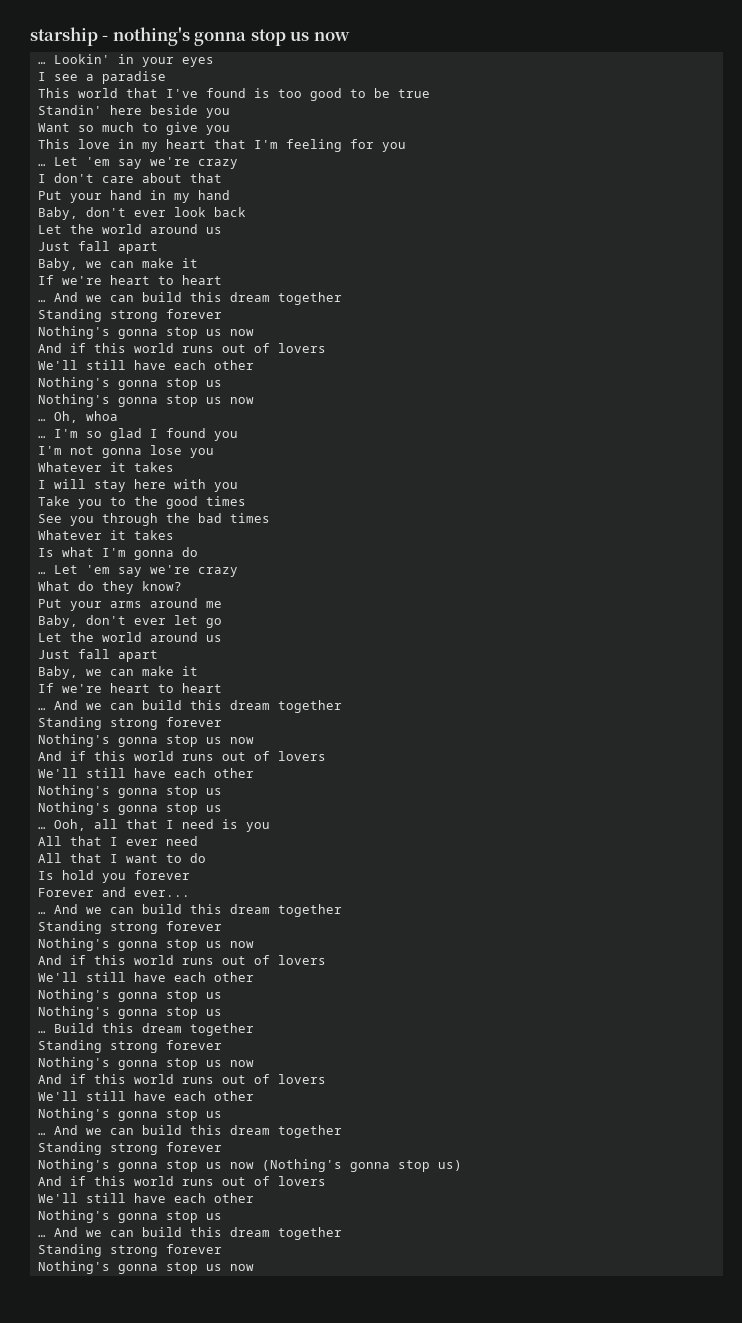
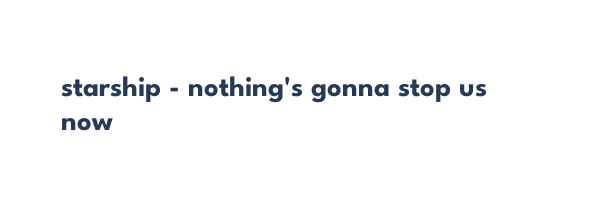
[38,54,215,67] [38,71,167,84] [38,88,431,101] [38,105,231,118] [38,122,231,135] [38,139,407,152] [38,157,239,169] [38,173,223,183] [38,190,231,203] [38,207,247,220] [38,224,223,234] [38,241,159,254] [38,258,199,271] [38,275,223,285] [38,292,343,305] [38,309,223,322] [38,326,255,339] [38,343,327,353] [38,360,255,370] [38,377,223,390] [38,394,255,407] [38,411,119,423] [38,428,239,441] [38,445,215,458] [38,462,175,472] [38,479,239,492] [38,496,247,509] [38,513,271,526] [38,530,175,540] [38,547,199,560] [38,565,239,577] [38,581,183,594] [38,598,223,611] [38,615,223,628] [38,632,223,642] [38,649,159,662] [38,666,199,679] [38,683,223,693] [38,700,343,713] [38,717,223,730] [38,734,255,747] [38,751,327,761] [38,768,255,778] [38,785,223,798] [38,802,223,815] [38,819,271,832] [38,836,199,846] [38,853,207,863] [38,870,191,883] [38,887,191,897] [38,904,343,917] [38,921,223,934] [38,938,255,951] [38,955,327,965] [38,972,255,982] [38,989,223,1002] [38,1006,223,1019] [38,1023,255,1036] [38,1040,223,1053] [38,1057,255,1070] [38,1074,327,1084] [38,1091,255,1101] [38,1108,223,1121] [38,1125,343,1138] [38,1142,223,1155] [38,1159,463,1172] [38,1176,327,1186] [38,1193,255,1203] [38,1210,223,1223] [38,1227,343,1240] [38,1244,223,1257] [38,1261,255,1274] // … Lookin' in your eyes // I see a paradise // This world that I've found is too good to be true // Standin' here beside you // Want so much to give you // This love in my heart that I'm feeling for you // … Let 'em say we're crazy // I don't care about that // Put your hand in my hand // Baby, don't ever look back // Let the world around us // Just fall apart // Baby, we can make it // If we're heart to heart // … And we can build this dream together // Standing strong forever // Nothing's gonna stop us now // And if this world runs out of lovers // We'll still have each other // Nothing's gonna stop us // Nothing's gonna stop us now // … Oh, whoa // … I'm so glad I found you // I'm not gonna lose you // Whatever it takes // I will stay here with you // Take you to the good times // See you through the bad times // Whatever it takes // Is what I'm gonna do // … Let 'em say we're crazy // What do they know? // Put your arms around me // Baby, don't ever let go // Let the world around us // Just fall apart // Baby, we can make it // If we're heart to heart // … And we can build this dream together // Standing strong forever // Nothing's gonna stop us now // And if this world runs out of lovers // We'll still have each other // Nothing's gonna stop us // Nothing's gonna stop us // … Ooh, all that I need is you // All that I ever need // All that I want to do // Is hold you forever // Forever and ever... // … And we can build this dream together // Standing strong forever // Nothing's gonna stop us now // And if this world runs out of lovers // We'll still have each other // Nothing's gonna stop us // Nothing's gonna stop us // … Build this dream together // Standing strong forever // Nothing's gonna stop us now // And if this world runs out of lovers // We'll still have each other // Nothing's gonna stop us // … And we can build this dream together // Standing strong forever // Nothing's gonna stop us now (Nothing's gonna stop us) // And if this world runs out of lovers // We'll still have each other // Nothing's gonna stop us // … And we can build this dream together // Standing strong forever // Nothing's gonna stop us now -> (113, 124) none

